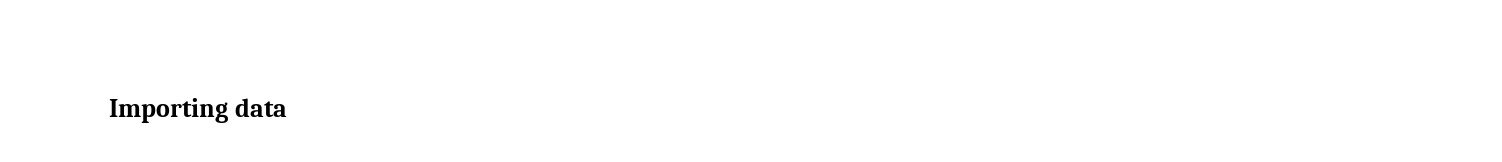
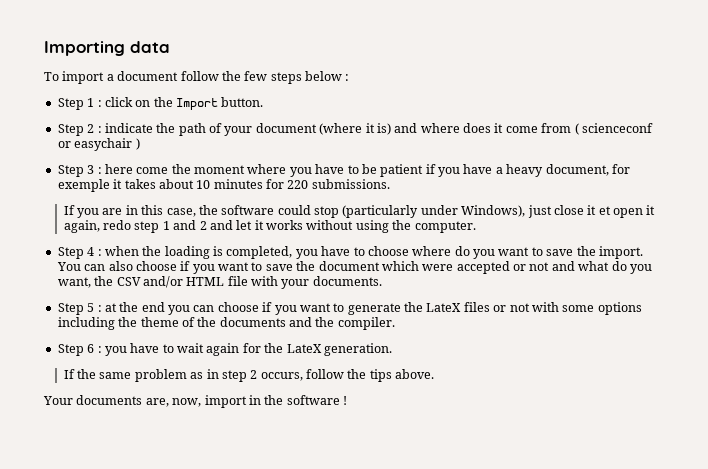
(287, 107) none -> [44,71,350,84] [57,97,264,110] [57,123,653,136] [57,138,140,151] [57,164,630,177] [57,179,390,192] [63,205,656,218] [63,220,476,233] [57,246,643,259] [56,261,652,274] [57,276,382,289] [57,302,642,315] [57,317,395,330] [57,343,392,356] [63,369,435,382] [43,395,347,408] // To import a document follow the few steps below : // Step 1 : click on the Import button. // Step 2 : indicate the path of your document (where it is) and where does it come from ( scienceconf or easychair ) // Step 3 : here come the moment where you have to be patient if you have a heavy document, for exemple it takes about 10 minutes for 220 submissions. // If you are in this case, the software could stop (particularly under Windows), just close it et open it again, redo step 1 and 2 and let it works without using the computer. // Step 4 : when the loading is completed, you have to choose where do you want to save the import. You can also choose if you want to save the document which were accepted or not and what do you want, the CSV and/or HTML file with your documents. // Step 5 : at the end you can choose if you want to generate the LateX files or not with some options including the theme of the documents and the compiler. // Step 6 : you have to wait again for the LateX generation. // If the same problem as in step 2 occurs, follow the tips above. // Your documents are, now, import in the software !

